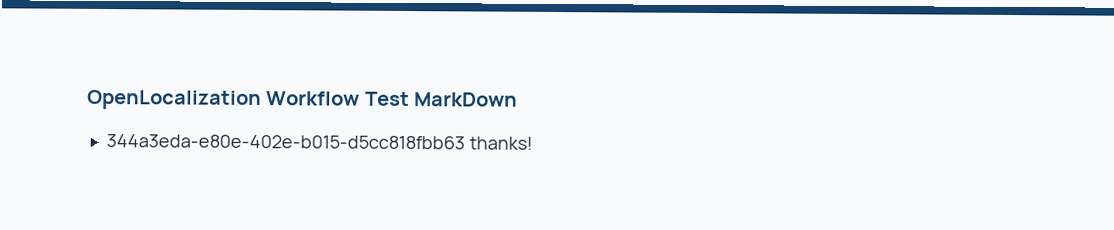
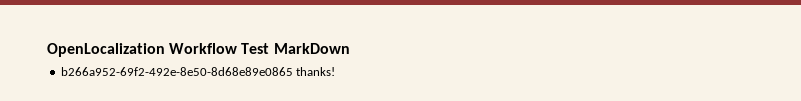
[105,134,465,150] 344a3eda-e80e-402e-b015-d5cc818fbb63 -> [60,67,293,76] b266a952-69f2-492e-8e50-8d68e89e0865

